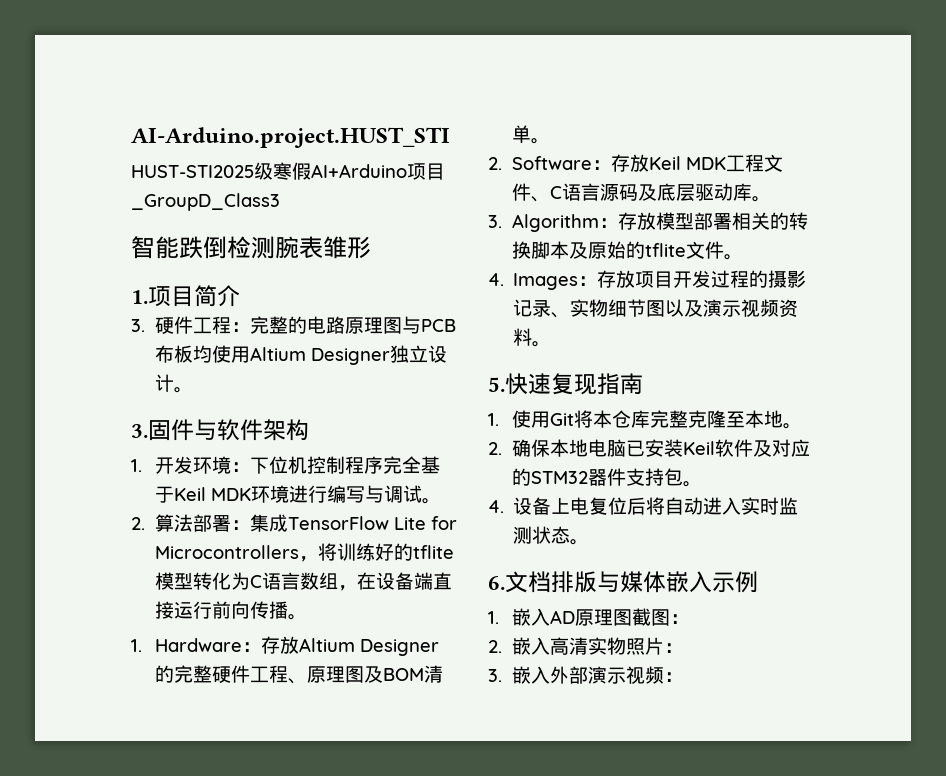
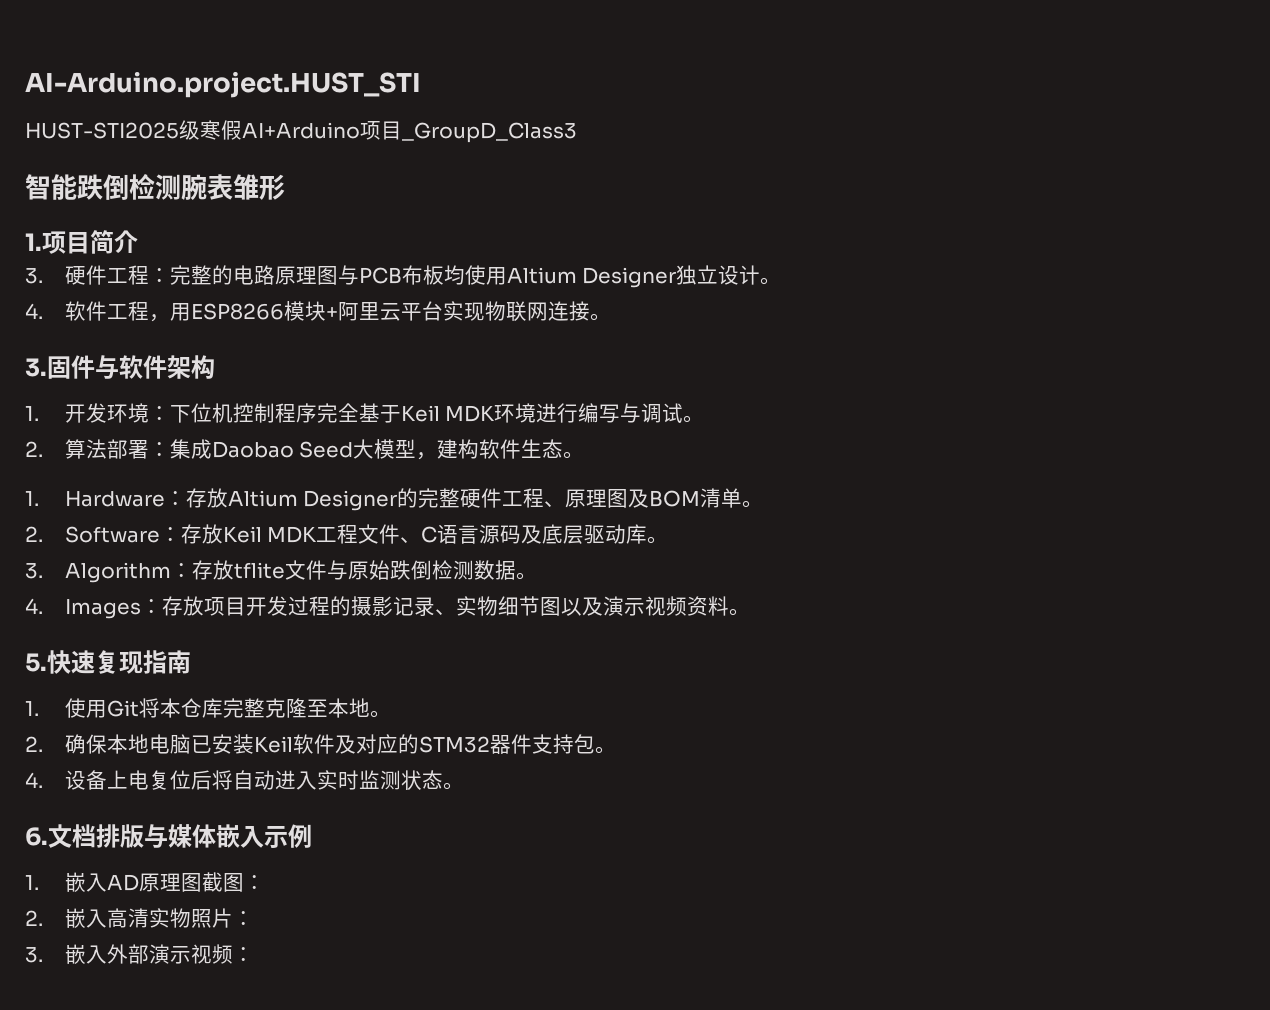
(194, 390) none -> [25,301,611,322] // 4.软件工程，用ESP8266模块+阿里云平台实现物联网连接。
[288,516,458,530] [155,543,455,562] [155,572,453,591] [155,601,289,619] TensorFlow Lite for Microcontrollers，将训练好的tflite模型转化为C语言数组，在设备端直接运行前向传播 -> [211,439,564,460] Daobao Seed大模型，建构软件生态
[656,212,809,230] [512,241,725,259] 模型部署相关的转换脚本及原始的tflite文件 -> [233,560,516,580] tflite文件与原始跌倒检测数据

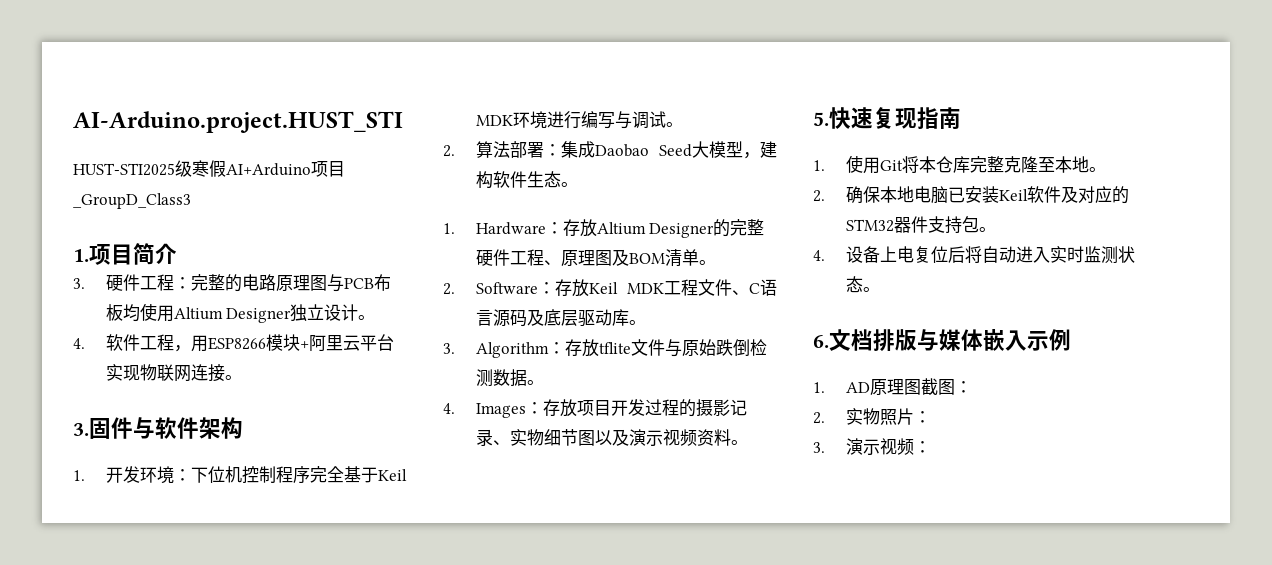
[25,174,285,200] // 智能跌倒检测腕表雏形 -> (191, 201) none
[64,872,107,892] 嵌入 -> (825, 387) none
[64,908,149,928] 嵌入高清 -> (825, 418) none
[64,944,149,964] 嵌入外部 -> (825, 447) none

